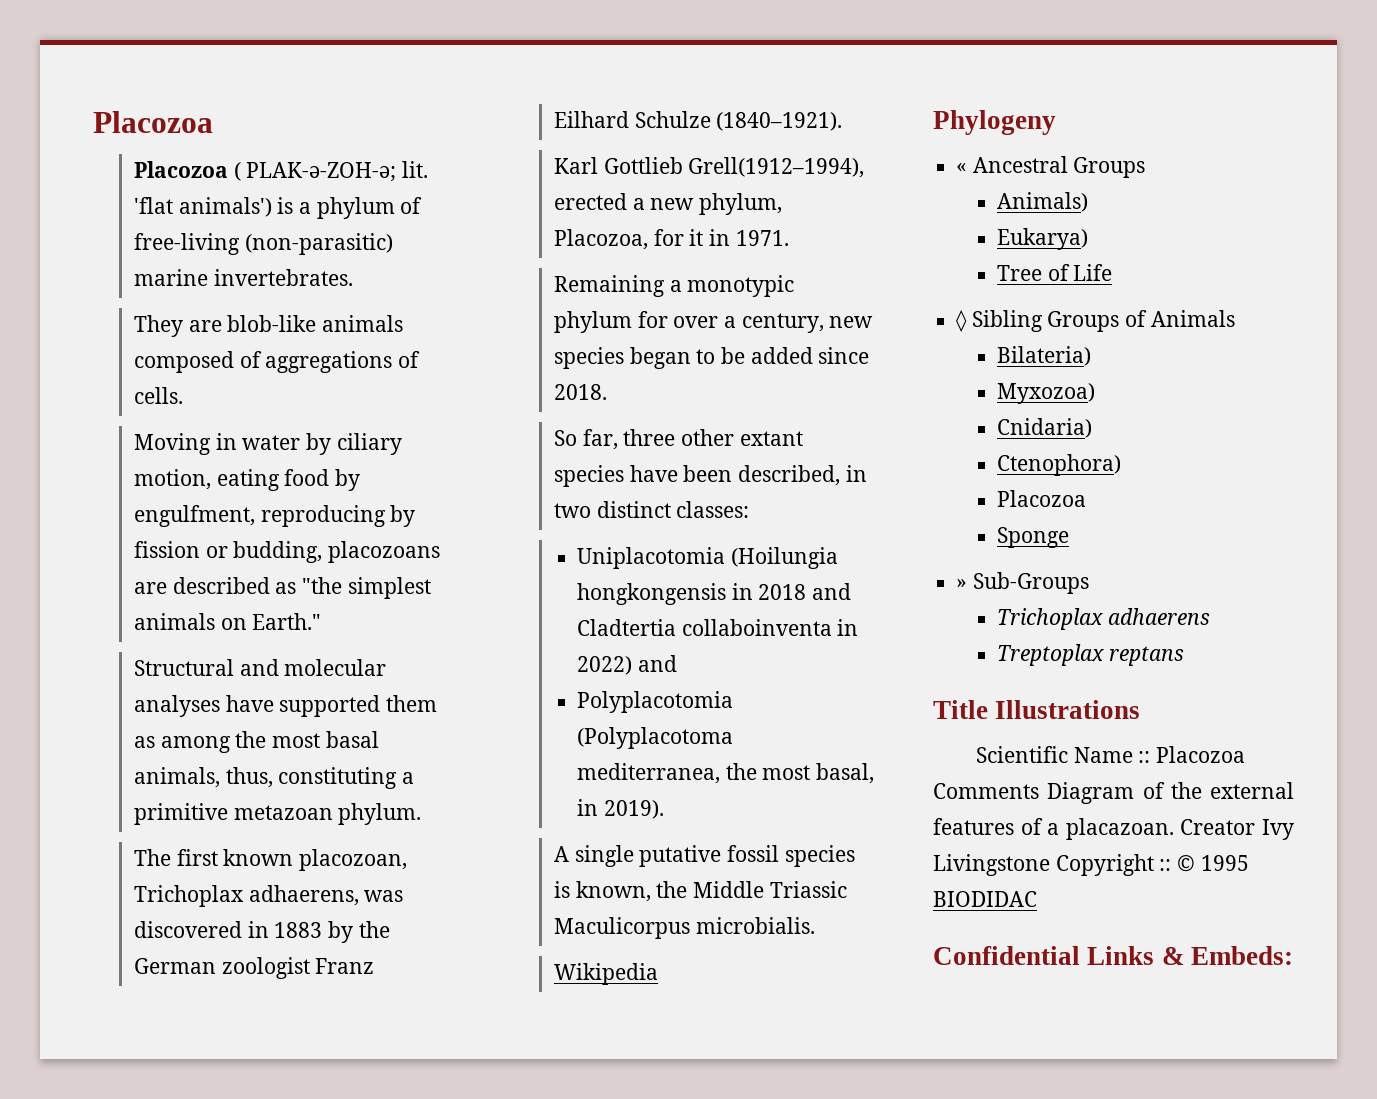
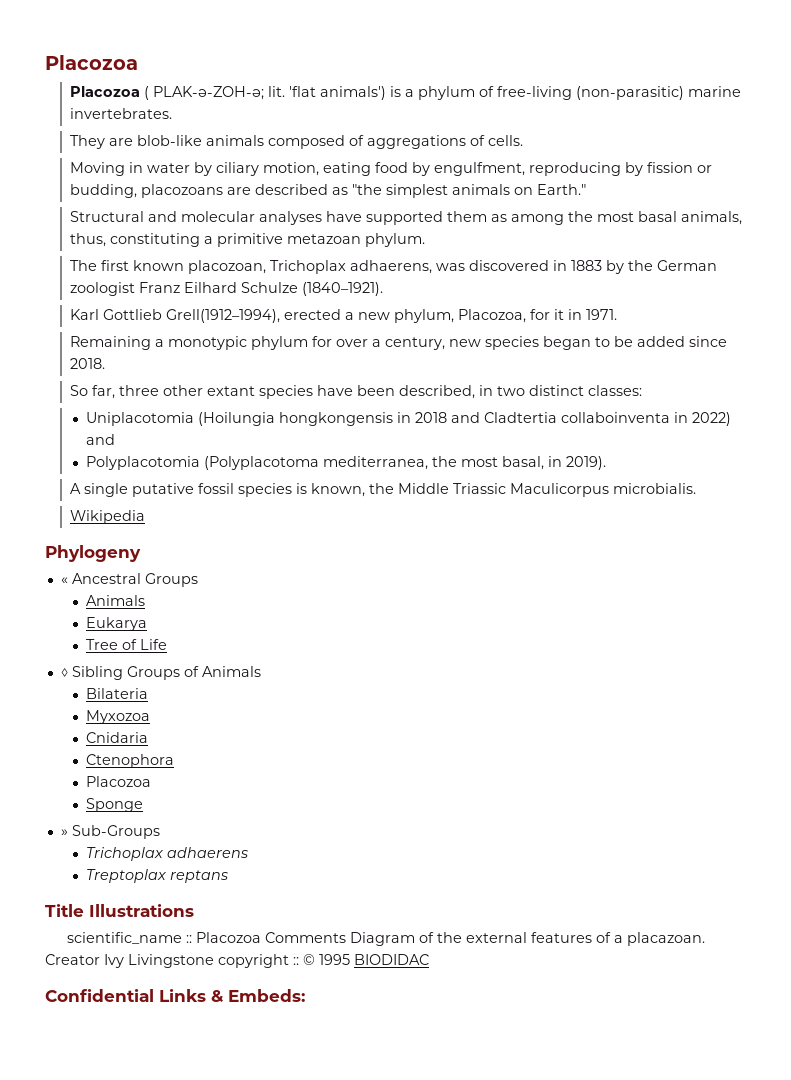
[996,192,1088,212] [996,228,1088,250] Animals) // Eukarya) -> [85,595,145,606] [85,617,147,631] Animals // Eukarya
[996,346,1091,366] [996,383,1095,404] [996,418,1092,438] [996,454,1121,476] Bilateria) // Myxozoa) // Cnidaria) // Ctenophora) -> [85,688,148,699] [85,710,150,724] [85,732,148,743] [85,754,174,768] Bilateria // Myxozoa // Cnidaria // Ctenophora
[976,746,1133,763] Scientific Name -> [67,932,183,944] scientific_name
[1055,854,1154,876] Copyright -> [218,954,289,968] copyright

